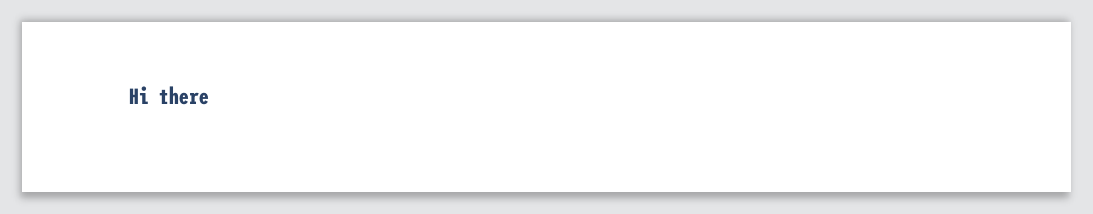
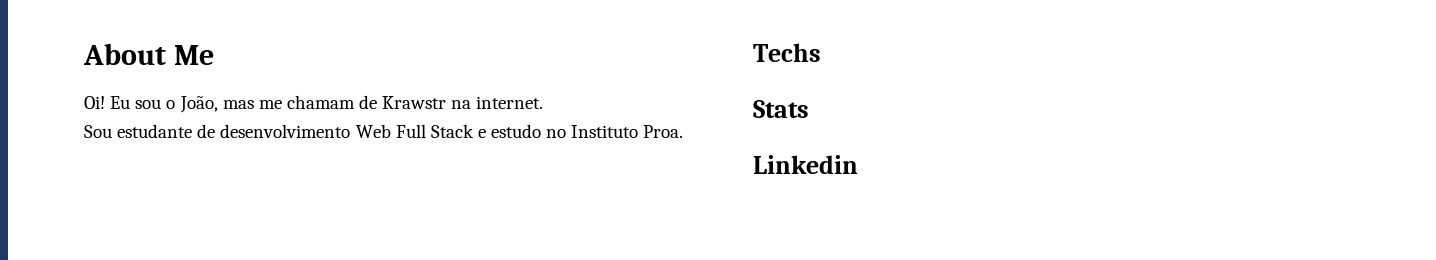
[129,86,209,105] Hi there -> [83,43,214,65] [84,95,544,113] [84,124,684,138] [753,43,821,62] [753,100,809,118] [753,155,858,174] About Me // Oi! Eu sou o João, mas me chamam de Krawstr na internet. // Sou estudante de desenvolvimento Web Full Stack e estudo no Instituto Proa. // Techs // Stats // Linkedin

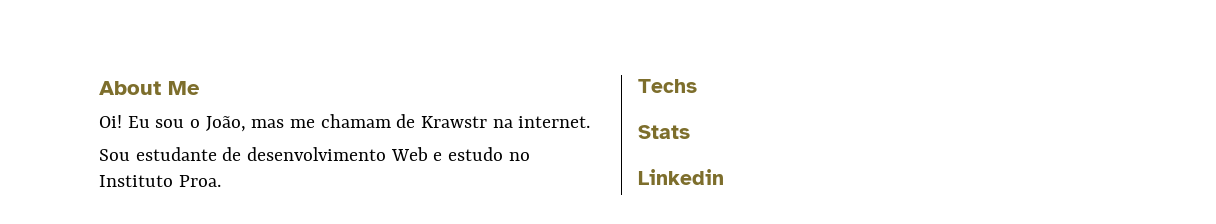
[395,124,474,138] Full Stack -> (428, 154) none

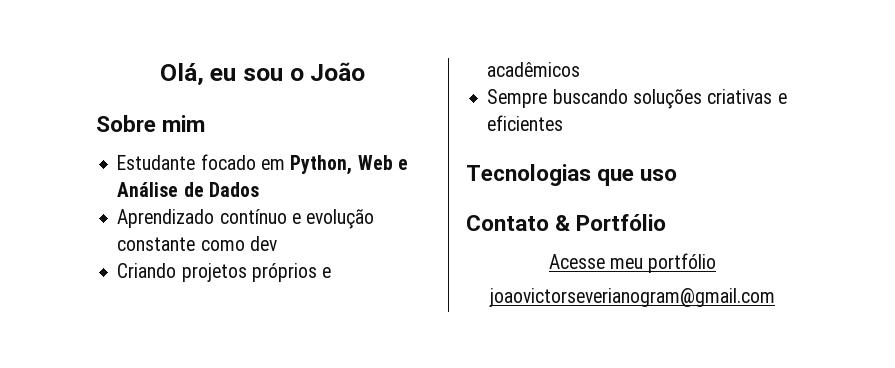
[99,81,200,95] [99,114,591,132] [99,147,530,161] [99,175,221,187] [638,79,697,93] [638,125,690,139] [638,169,724,185] About Me // Oi! Eu sou o João, mas me chamam de Krawstr na internet. // Sou estudante de desenvolvimento Web e estudo no Instituto Proa. // Techs // Stats // Linkedin -> [159,62,366,86] [96,115,206,132] [117,154,408,175] [117,182,259,197] [117,209,375,229] [117,236,277,251] [117,263,332,282] [487,62,581,77] [487,89,787,109] [487,115,564,131] [466,164,678,186] [466,214,667,231] [548,253,717,273] [489,288,775,307] Olá, eu sou o João // Sobre mim // Estudante focado em Python, Web e Análise de Dados // Aprendizado contínuo e evolução constante como dev // Criando projetos próprios e acadêmicos // Sempre buscando soluções criativas e eficientes // Tecnologias que uso // Contato & Portfólio // Acesse meu portfólio // joaovictorseverianogram@gmail.com

